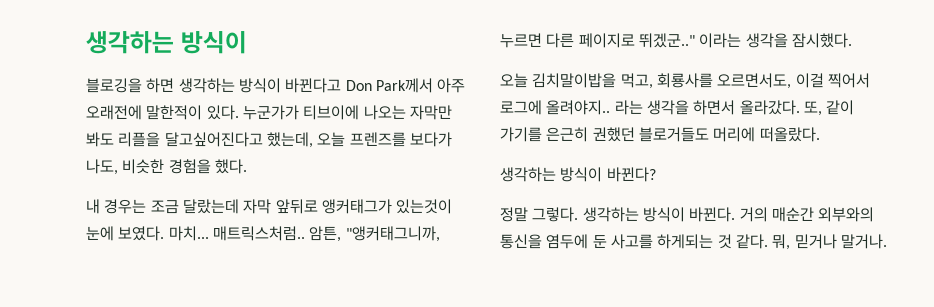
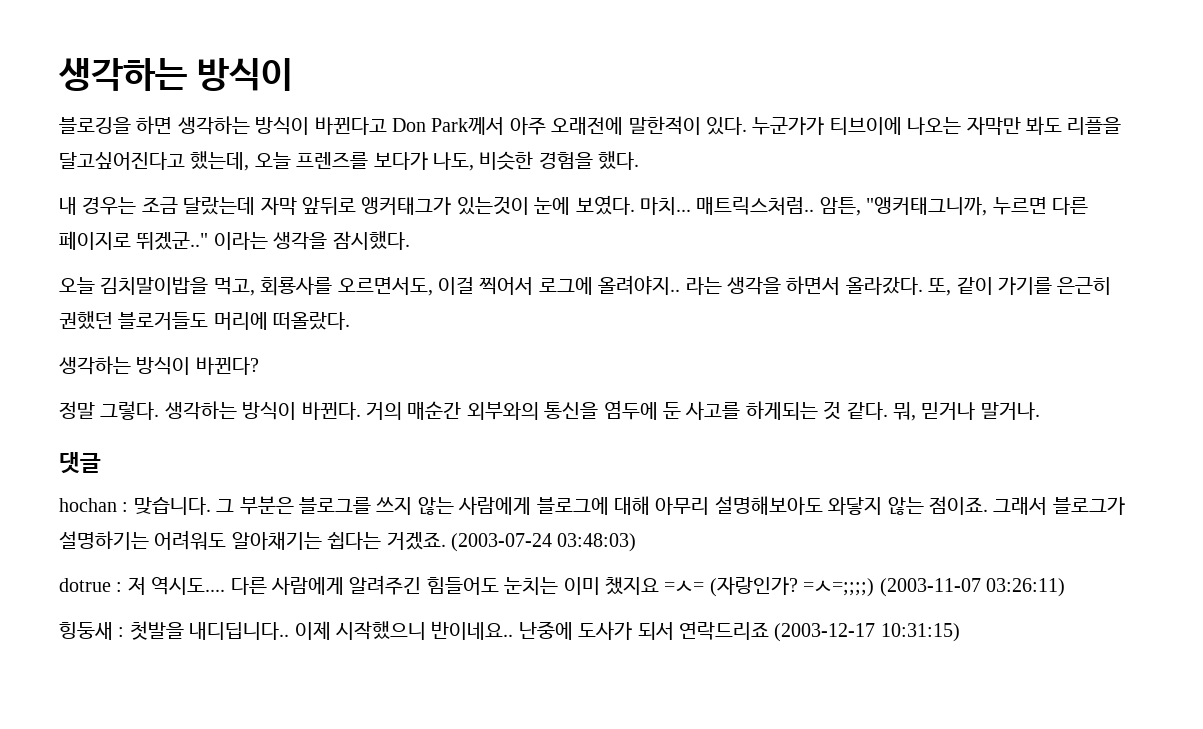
(887, 241) none -> [59,452,101,474] [59,496,1125,515] [59,530,637,552] [59,575,1065,597] [59,621,960,642] // 댓글 // hochan : 맞습니다. 그 부분은 블로그를 쓰지 않는 사람에게 블로그에 대해 아무리 설명해보아도 와닿지 않는 점이죠. 그래서 블로그가 설명하기는 어려워도 알아채기는 쉽다는 거겠죠. (2003-07-24 03:48:03) // dotrue : 저 역시도.... 다른 사람에게 알려주긴 힘들어도 눈치는 이미 챘지요 =ㅅ= (자랑인가? =ㅅ=;;;;) (2003-11-07 03:26:11) // 힝둥새 : 첫발을 내디딥니다.. 이제 시작했으니 반이네요.. 난중에 도사가 되서 연락드리죠 (2003-12-17 10:31:15)

